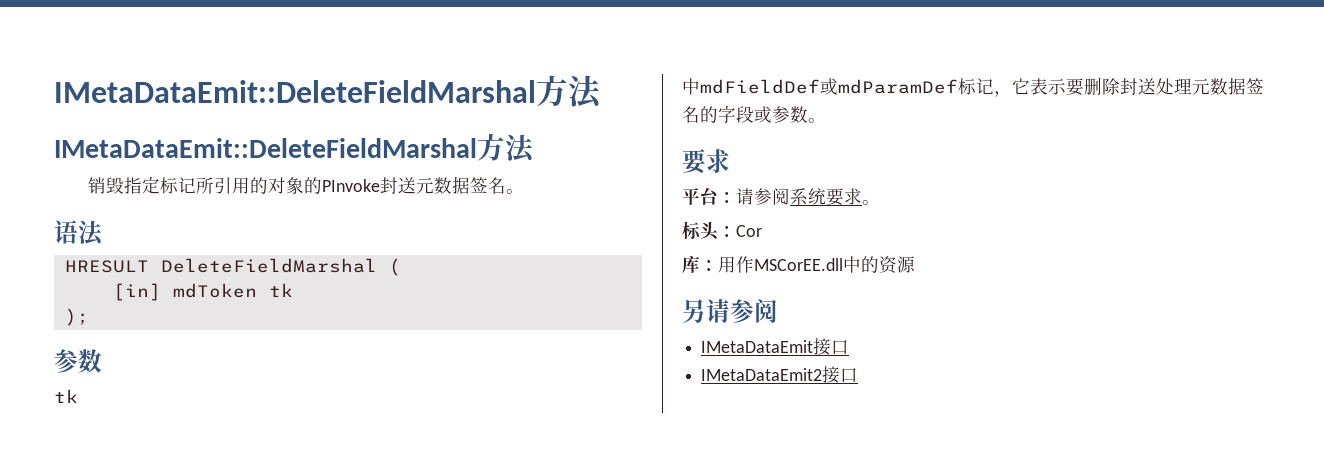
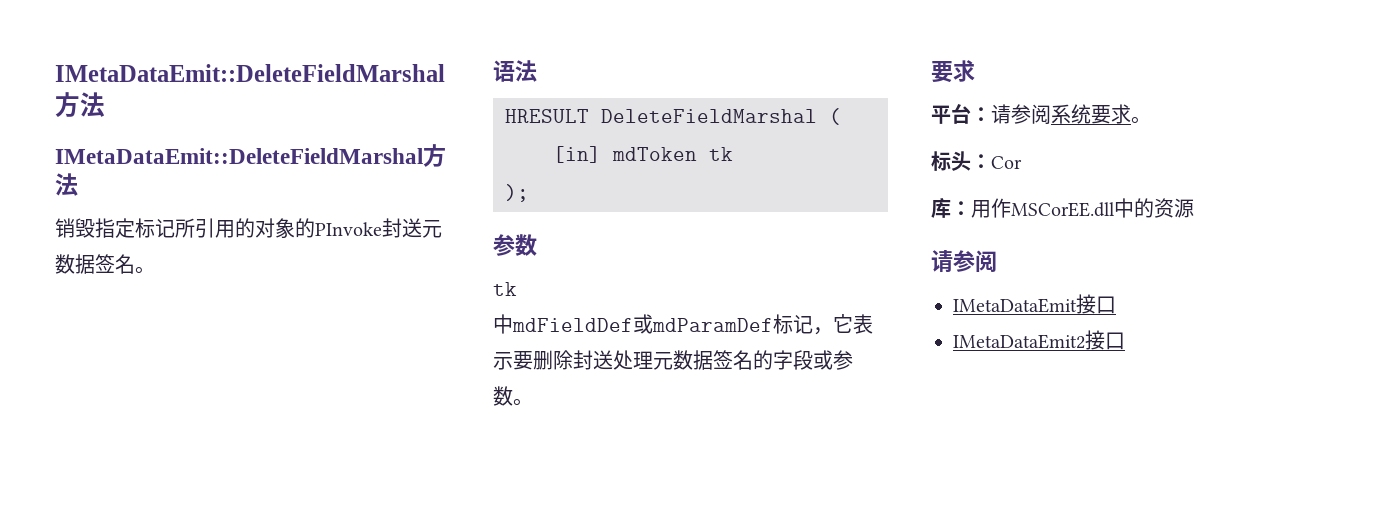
[682,299,706,323] 另 -> (1194, 208) none

